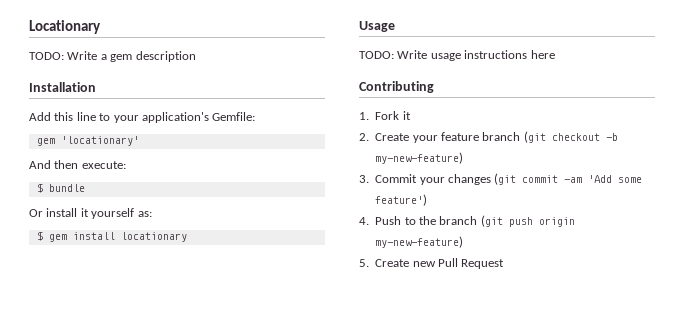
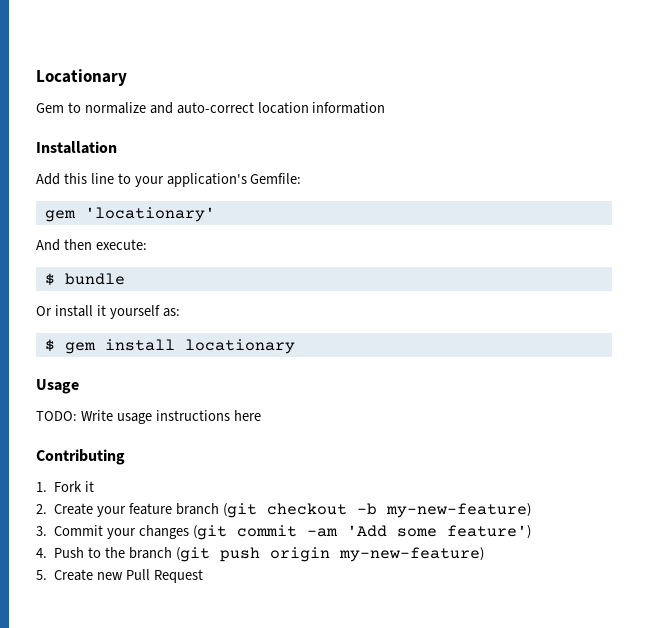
[29,51,196,62] TODO: Write a gem description -> [36,102,386,114] Gem to normalize and auto-correct location information

